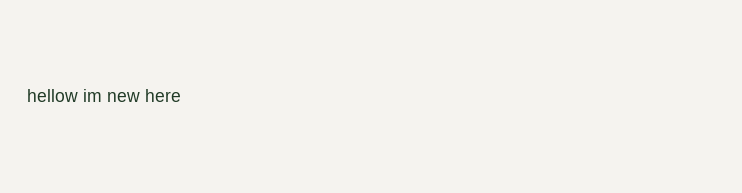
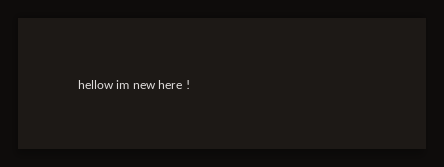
(181, 95) none -> [185,80,190,89] !

